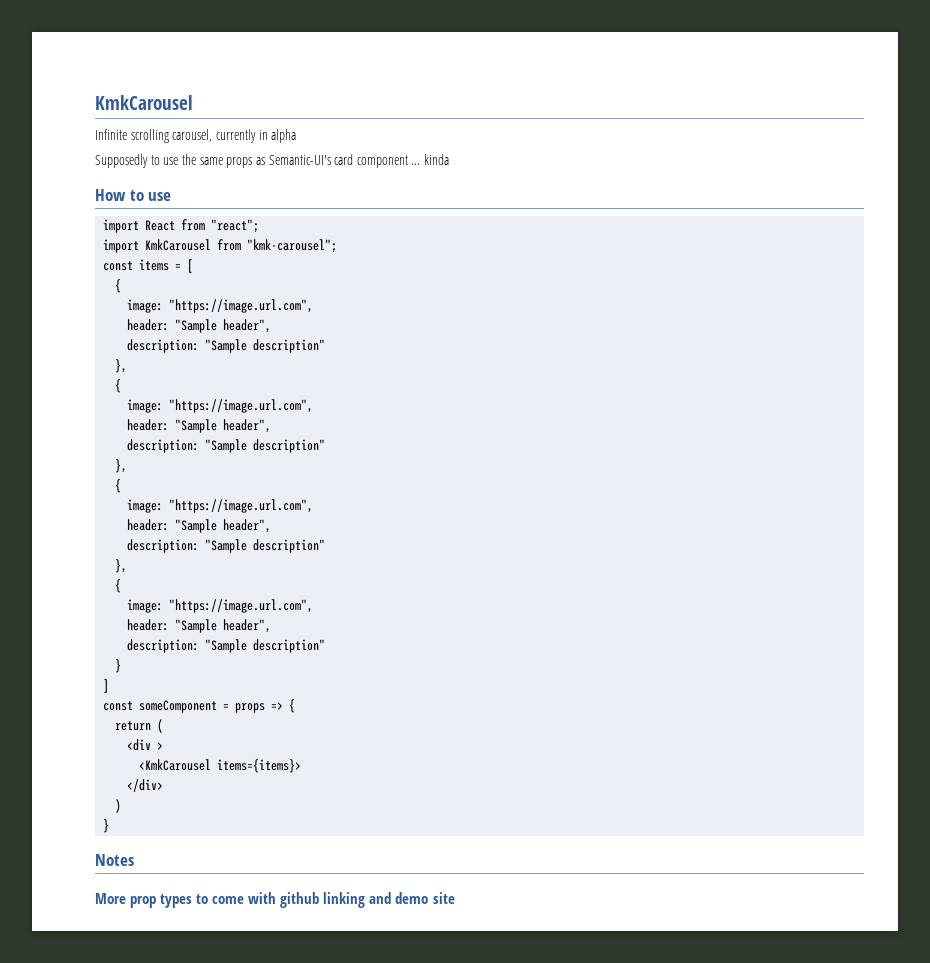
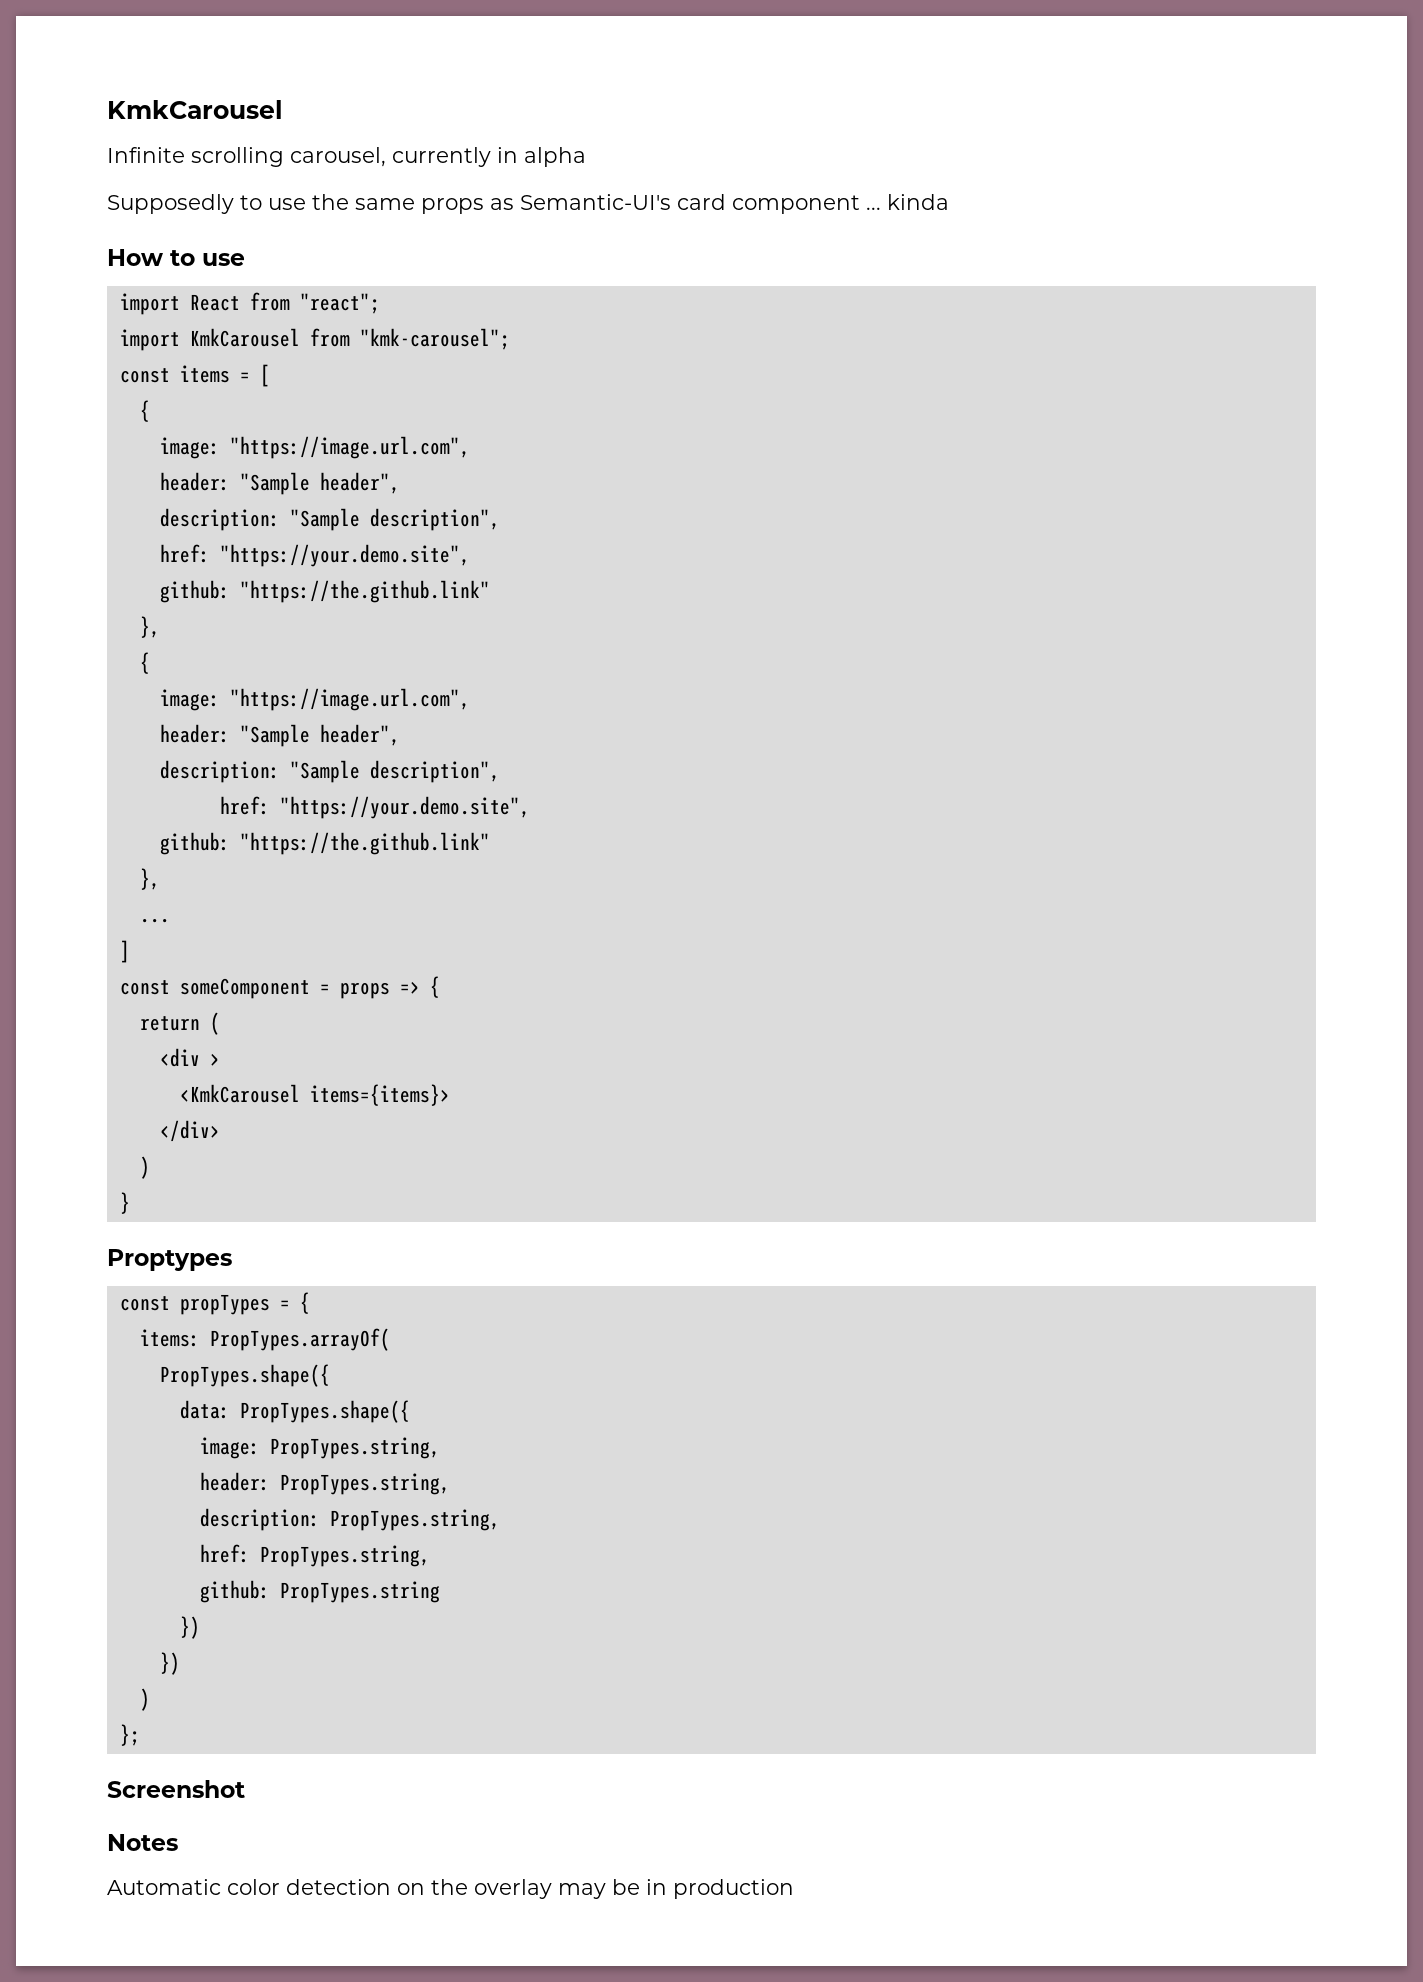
[253,339,326,353] [115,359,128,373] [115,379,122,393] [127,399,314,413] [127,419,272,433] [127,439,326,453] [115,459,128,473] [115,479,122,493] [127,499,314,513] [127,519,272,533] [127,539,326,553] [115,559,128,573] [115,579,122,593] [127,599,314,613] [127,619,272,633] [127,639,326,653] [115,659,122,673] description" // }, // { // image: "https://image.url.com", // header: "Sample header", // description: "Sample description" // }, // { // image: "https://image.url.com", // header: "Sample header", // description: "Sample description" // }, // { // image: "https://image.url.com", // header: "Sample header", // description: "Sample description" // } -> [369,508,500,531] [159,544,470,567] [159,580,490,603] [139,616,160,638] [139,652,150,674] [159,688,470,711] [159,724,400,747] [159,760,500,783] [219,796,530,819] [159,832,490,855] [139,868,160,890] [139,918,170,923] description", // href: "https://your.demo.site", // github: "https://the.github.link" // }, // { // image: "https://image.url.com", // header: "Sample header", // description: "Sample description", // href: "https://your.demo.site", // github: "https://the.github.link" // }, // ...
[95,854,134,866] [95,892,455,908] Notes // More prop types to come with github linking and demo site -> [107,1249,232,1271] [119,1292,310,1315] [139,1328,390,1351] [159,1364,330,1387] [179,1400,410,1423] [199,1437,440,1459] [199,1472,450,1495] [199,1508,500,1531] [199,1544,430,1567] [199,1580,440,1603] [179,1616,200,1639] [159,1652,180,1675] [139,1688,150,1711] [119,1724,140,1746] [107,1780,245,1798] [107,1834,178,1851] [107,1879,794,1899] Proptypes // const propTypes = { // items: PropTypes.arrayOf( // PropTypes.shape({ // data: PropTypes.shape({ // image: PropTypes.string, // header: PropTypes.string, // description: PropTypes.string, // href: PropTypes.string, // github: PropTypes.string // }) // }) // ) // }; // Screenshot // Notes // Automatic color detection on the overlay may be in production

